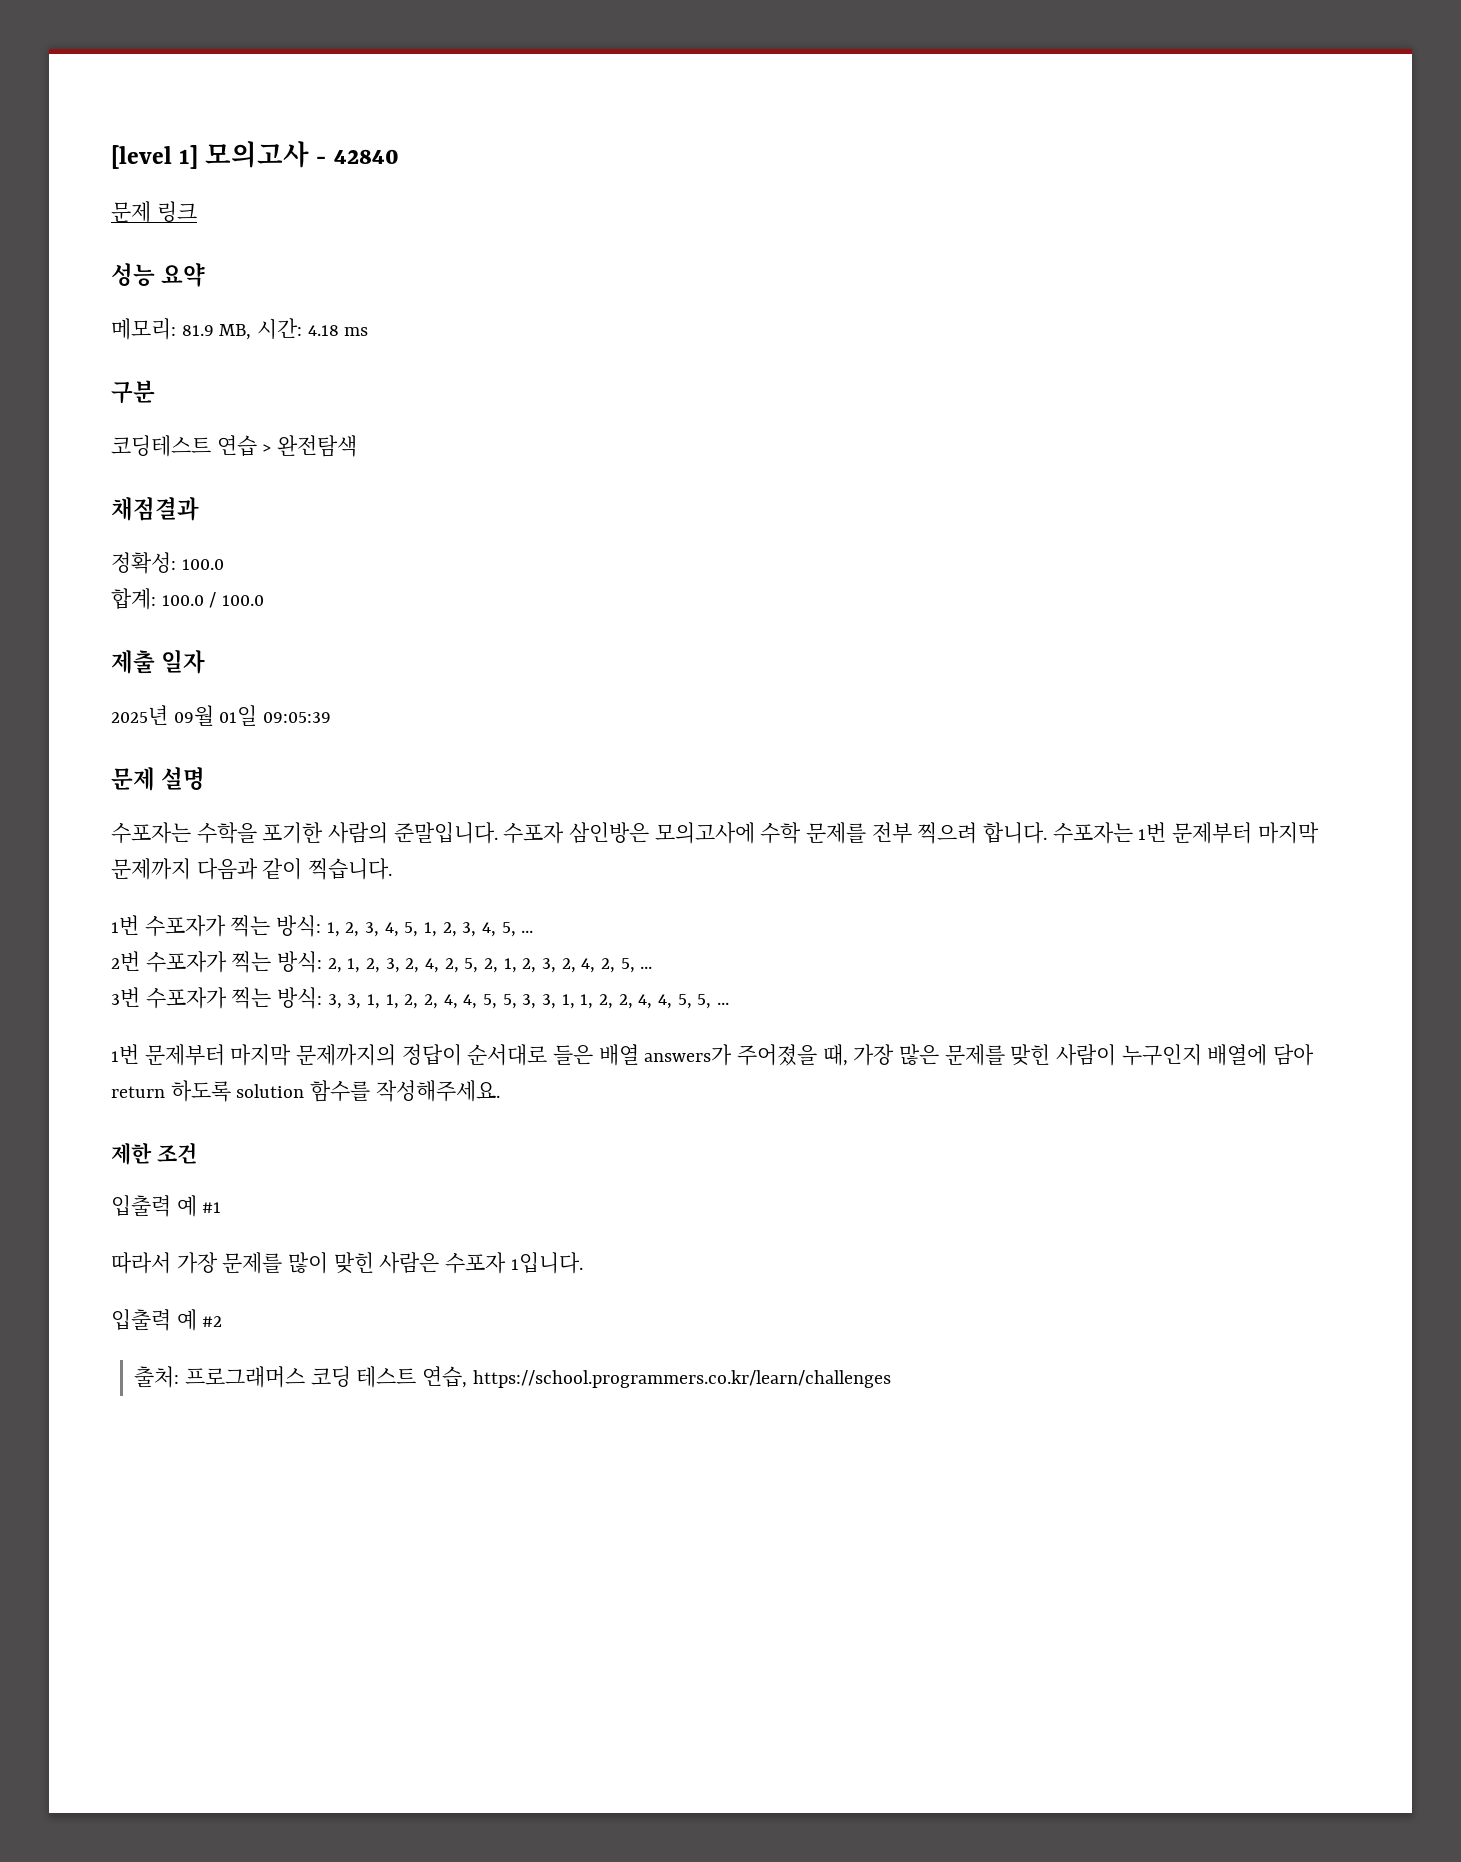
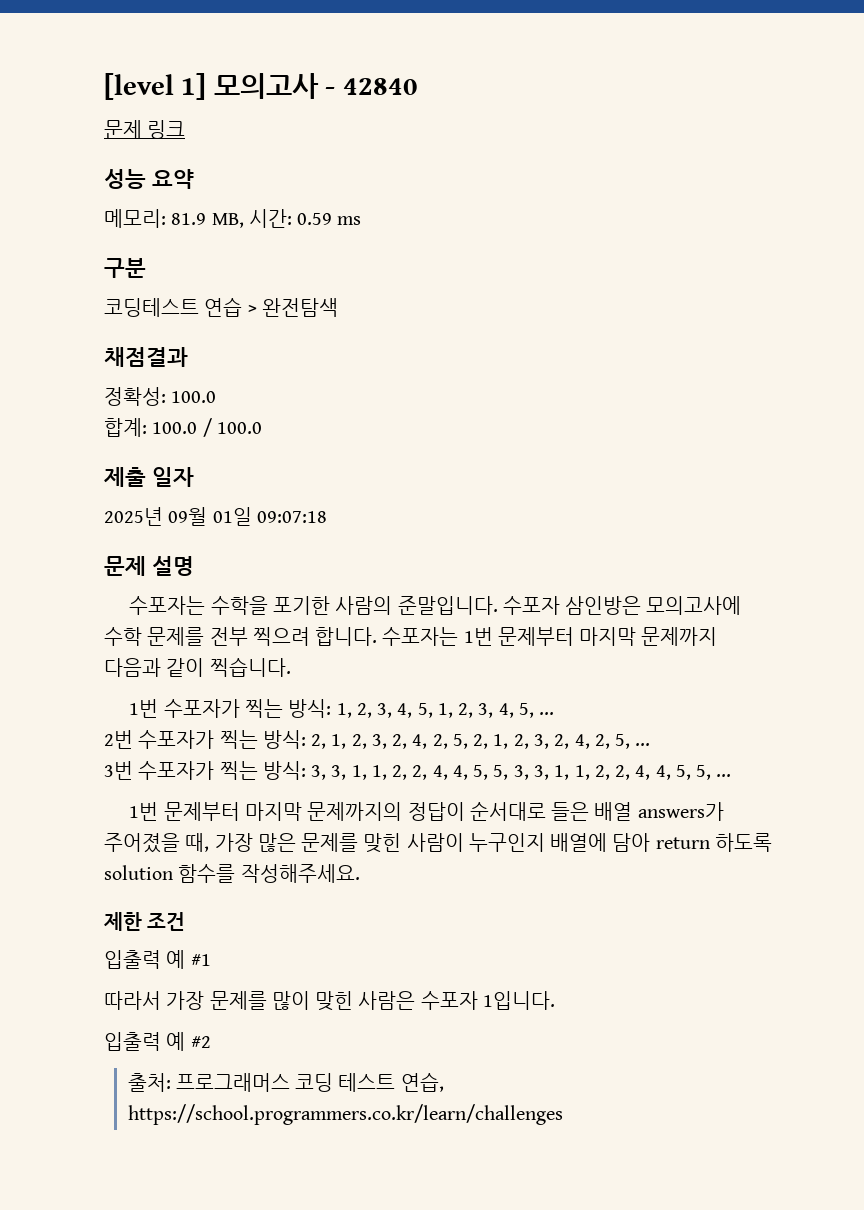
[307,325,339,336] 4.18 -> [297,213,333,225] 0.59
[263,712,332,723] 09:05:39 -> [256,511,327,523] 09:07:18

